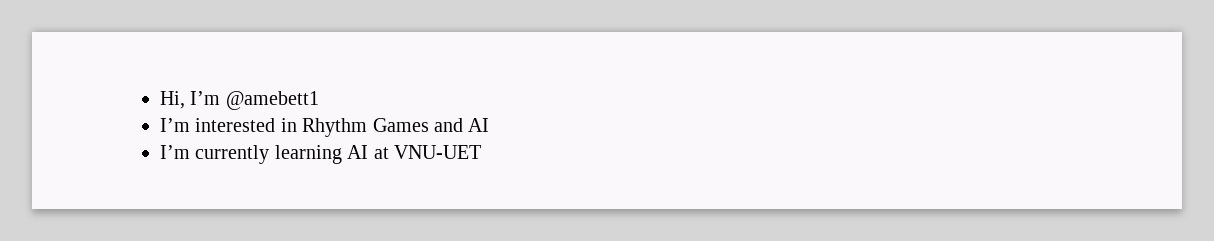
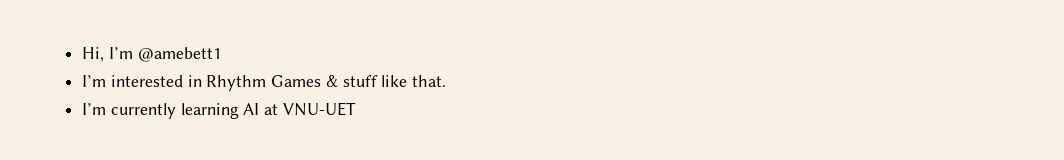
[434,118,490,132] and AI -> [325,75,447,87] & stuff like that.

